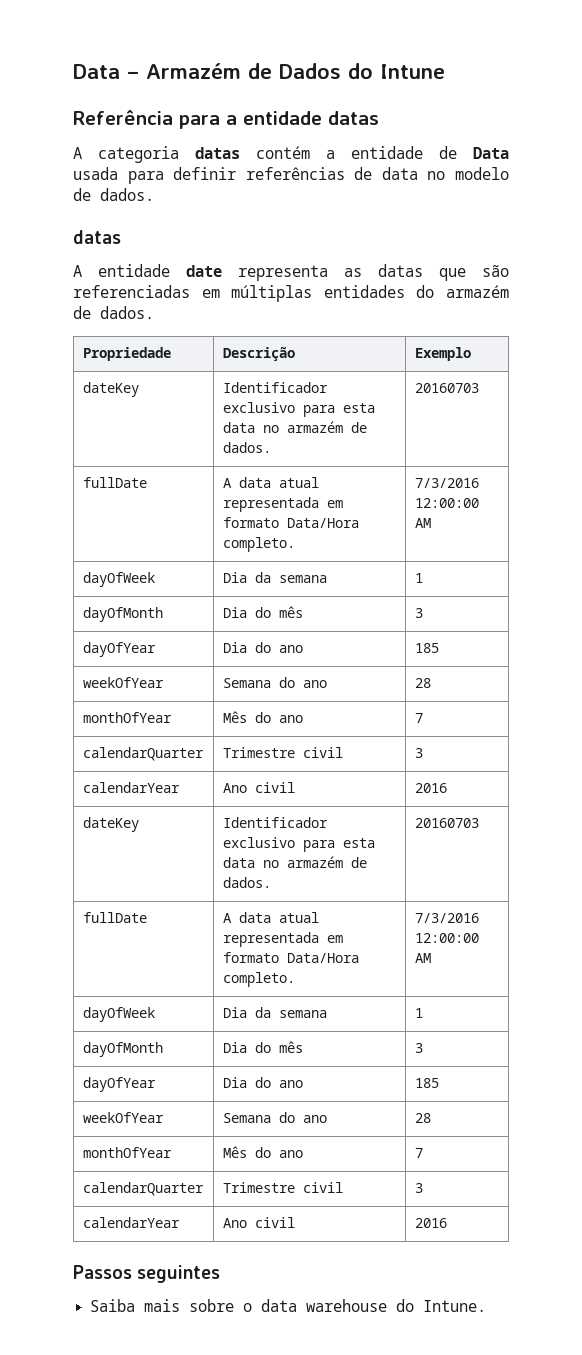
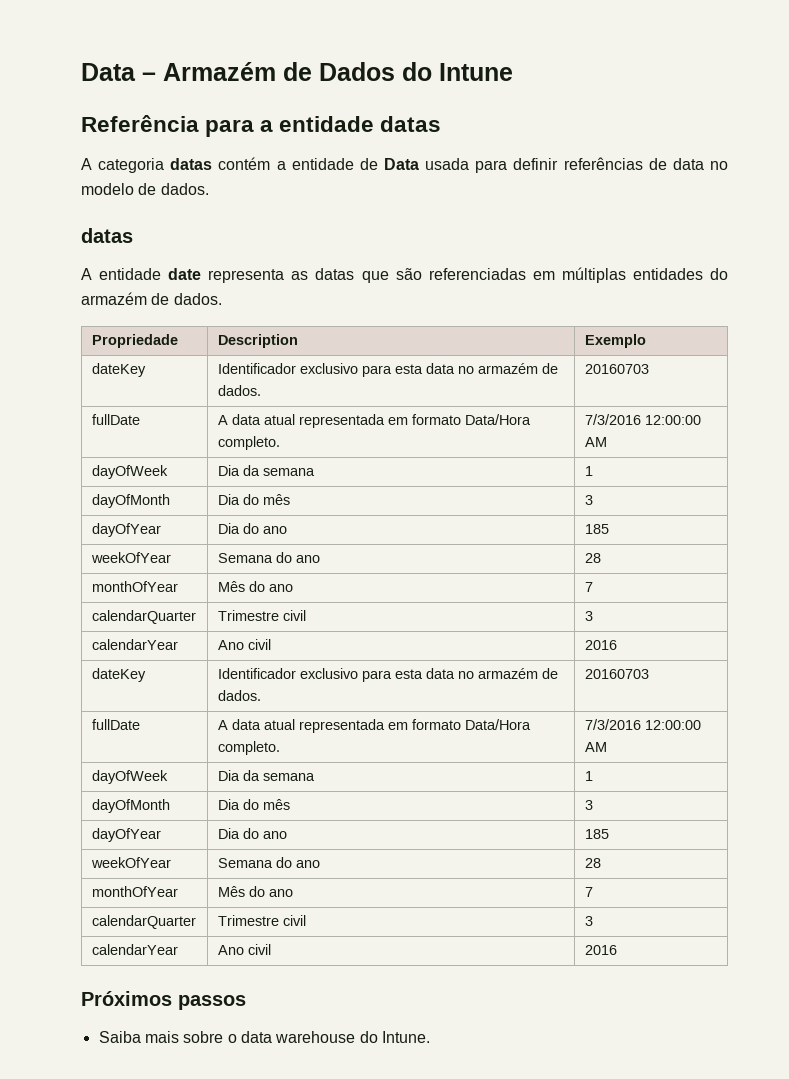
[222,346,295,362] Descrição -> [217,334,298,348] Description
[73,1265,221,1283] Passos seguintes -> [81,991,246,1010] Próximos passos

